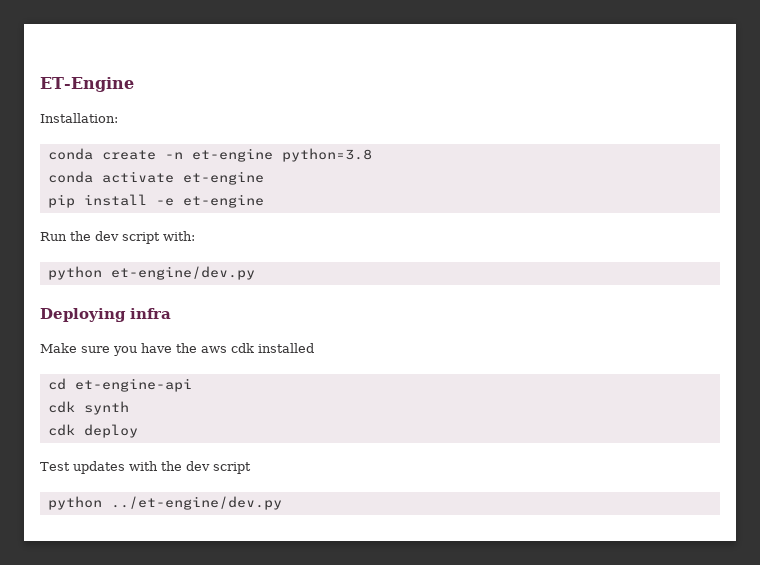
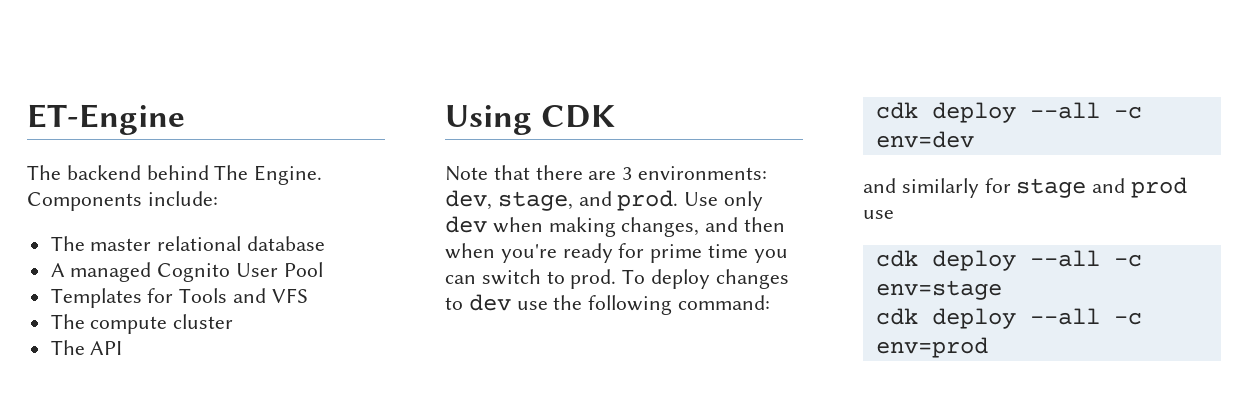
[40,113,118,123] [47,148,372,162] [47,171,264,185] [47,194,264,208] [40,231,195,244] [47,266,255,280] [40,308,171,322] [40,343,314,356] [47,378,192,392] [47,401,129,415] [47,424,138,438] [40,461,251,474] [47,496,282,510] Installation: // conda create -n et-engine python=3.8 // conda activate et-engine // pip install -e et-engine // Run the dev script with: // python et-engine/dev.py // Deploying infra // Make sure you have the aws cdk installed // cd et-engine-api // cdk synth // cdk deploy // Test updates with the dev script // python ../et-engine/dev.py -> [27,165,323,185] [27,191,218,211] [50,236,326,251] [50,262,323,282] [50,288,308,308] [50,314,234,334] [50,340,123,355] [445,105,616,135] [445,165,768,181] [445,190,764,211] [445,216,786,237] [445,243,788,263] [445,269,789,289] [445,294,771,315] [875,102,1142,123] [875,131,974,148] [863,177,1188,198] [863,210,894,219] [875,250,1142,271] [875,280,1002,300] [875,308,1142,329] [875,337,988,358] The backend behind The Engine. Components include: // The master relational database // A managed Cognito User Pool // Templates for Tools and VFS // The compute cluster // The API // Using CDK // Note that there are 3 environments: dev, stage, and prod. Use only dev when making changes, and then when you're ready for prime time you can switch to prod. To deploy changes to dev use the following command: // cdk deploy --all -c env=dev // and similarly for stage and prod use // cdk deploy --all -c env=stage // cdk deploy --all -c env=prod

